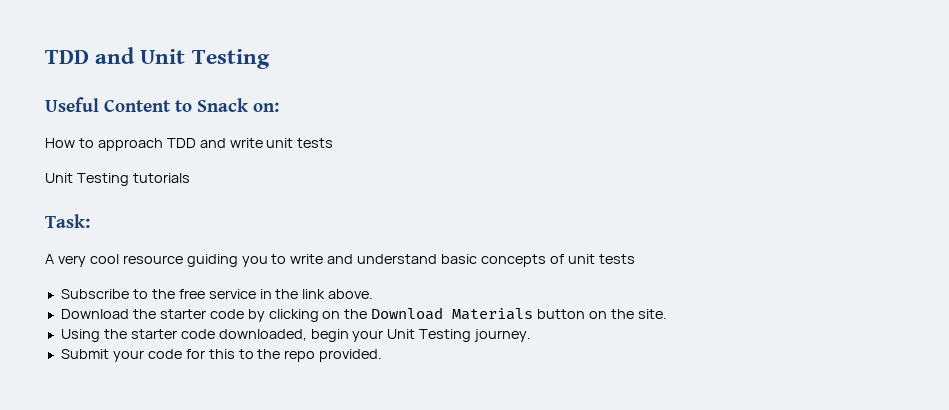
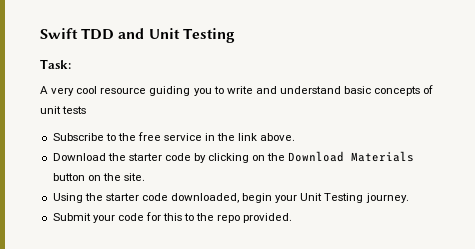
(45, 57) none -> [40,28,78,39] Swift
[45,97,279,112] [45,138,334,151] [45,173,190,186] // Useful Content to Snack on: // How to approach TDD and write unit tests // Unit Testing tutorials -> (235, 35) none

